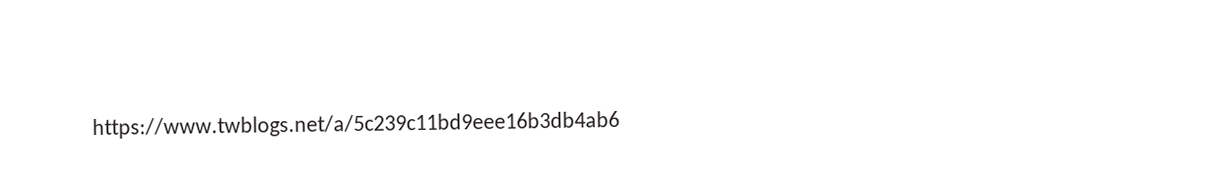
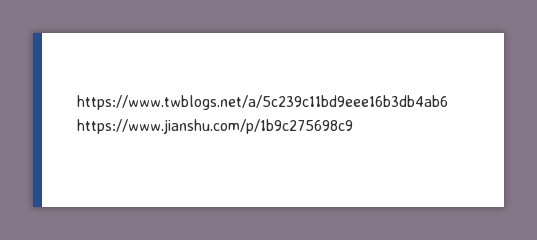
(620, 125) none -> [77,119,353,134] // https://www.jianshu.com/p/1b9c275698c9

